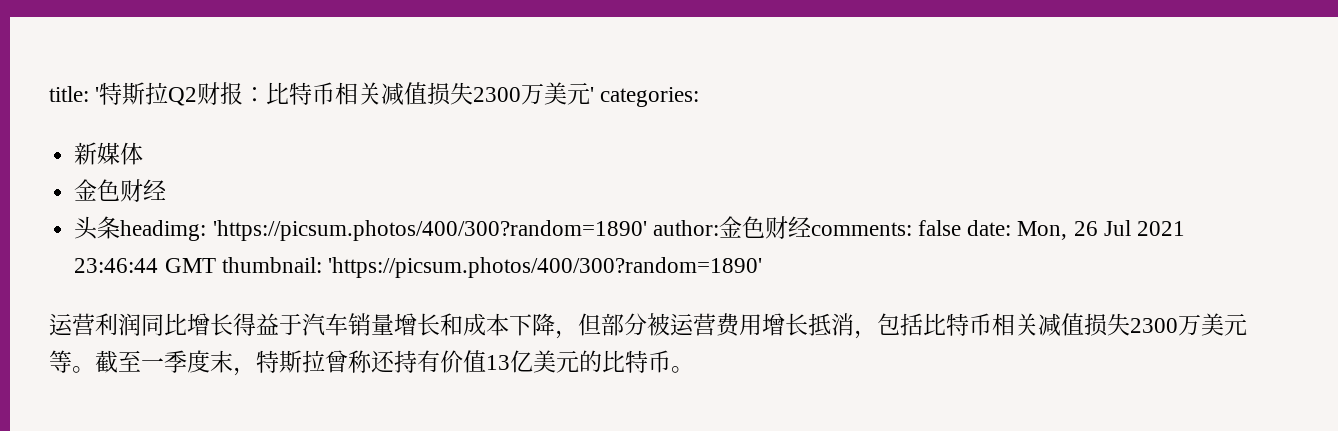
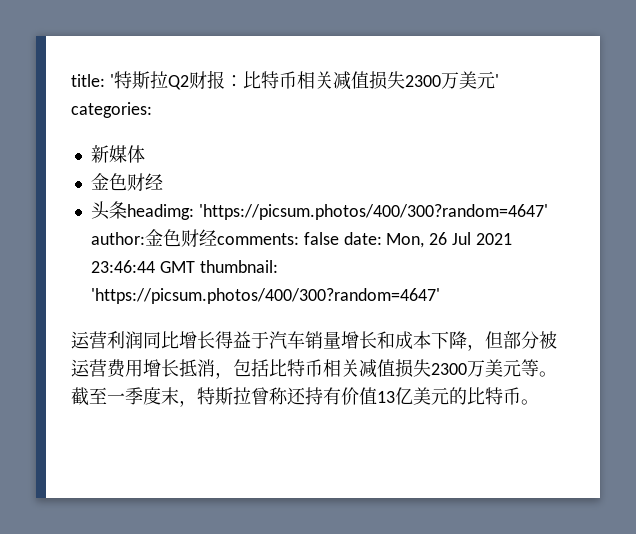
[212,220,647,241] 'https://picsum.photos/400/300?random=1890' -> [198,204,548,220] 'https://picsum.photos/400/300?random=4647'
[327,257,762,278] 'https://picsum.photos/400/300?random=1890' -> [90,288,440,304] 'https://picsum.photos/400/300?random=4647'

